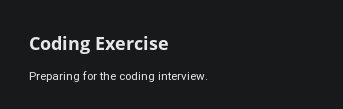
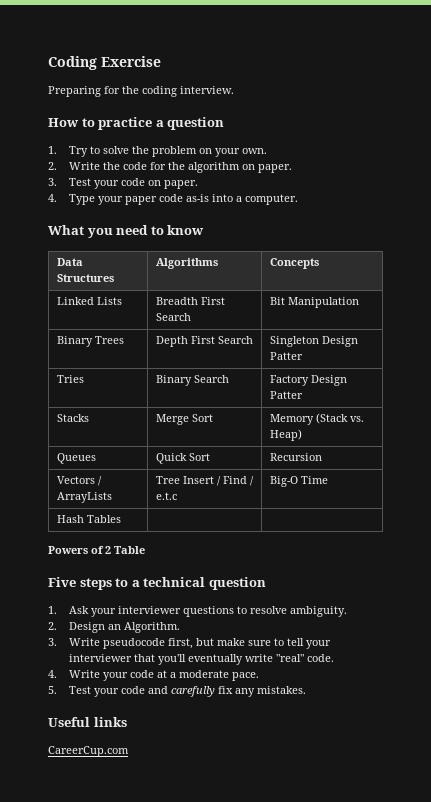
(209, 76) none -> [48,117,225,130] [48,146,267,157] [48,162,292,173] [48,178,198,189] [48,194,298,205] [48,225,205,238] [56,258,83,266] [56,274,114,282] [155,258,218,269] [269,258,319,269] [56,297,122,305] [155,297,225,305] [155,313,191,321] [269,297,359,308] [56,336,124,347] [155,336,253,347] [269,336,358,347] [269,352,303,360] [56,375,84,383] [155,375,229,386] [269,375,347,386] [269,391,303,399] [56,414,89,422] [155,414,213,425] [269,413,364,425] [269,429,302,441] [56,453,96,464] [155,453,210,464] [269,453,322,461] [56,476,102,486] [56,492,112,503] [155,476,254,486] [155,492,177,500] [269,476,328,487] [56,515,121,523] [48,546,145,554] [48,577,266,590] [48,606,347,617] [48,622,180,633] [48,638,331,649] [68,654,334,665] [48,670,259,681] [48,686,306,697] [48,717,127,727] [48,746,129,757] // How to practice a question // 1. Try to solve the problem on your own. // 2. Write the code for the algorithm on paper. // 3. Test your code on paper. // 4. Type your paper code as-is into a computer. // What you need to know // Data Structures | Algorithms | Concepts // Linked Lists | Breadth First Search | Bit Manipulation // Binary Trees | Depth First Search | Singleton Design Patter // Tries | Binary Search | Factory Design Patter // Stacks | Merge Sort | Memory (Stack vs. Heap) // Queues | Quick Sort | Recursion // Vectors / ArrayLists | Tree Insert / Find / e.t.c | Big-O Time // Hash Tables | | // Powers of 2 Table // Five steps to a technical question // 1. Ask your interviewer questions to resolve ambiguity. // 2. Design an Algorithm. // 3. Write pseudocode first, but make sure to tell your interviewer that you'll eventually write "real" code. // 4. Write your code at a moderate pace. // 5. Test your code and carefully fix any mistakes. // Useful links // CareerCup.com

